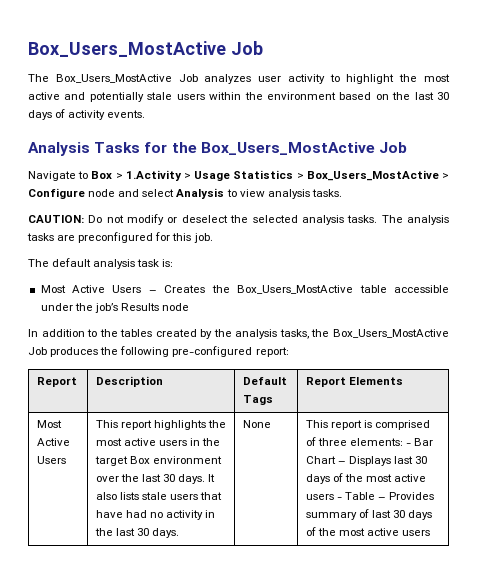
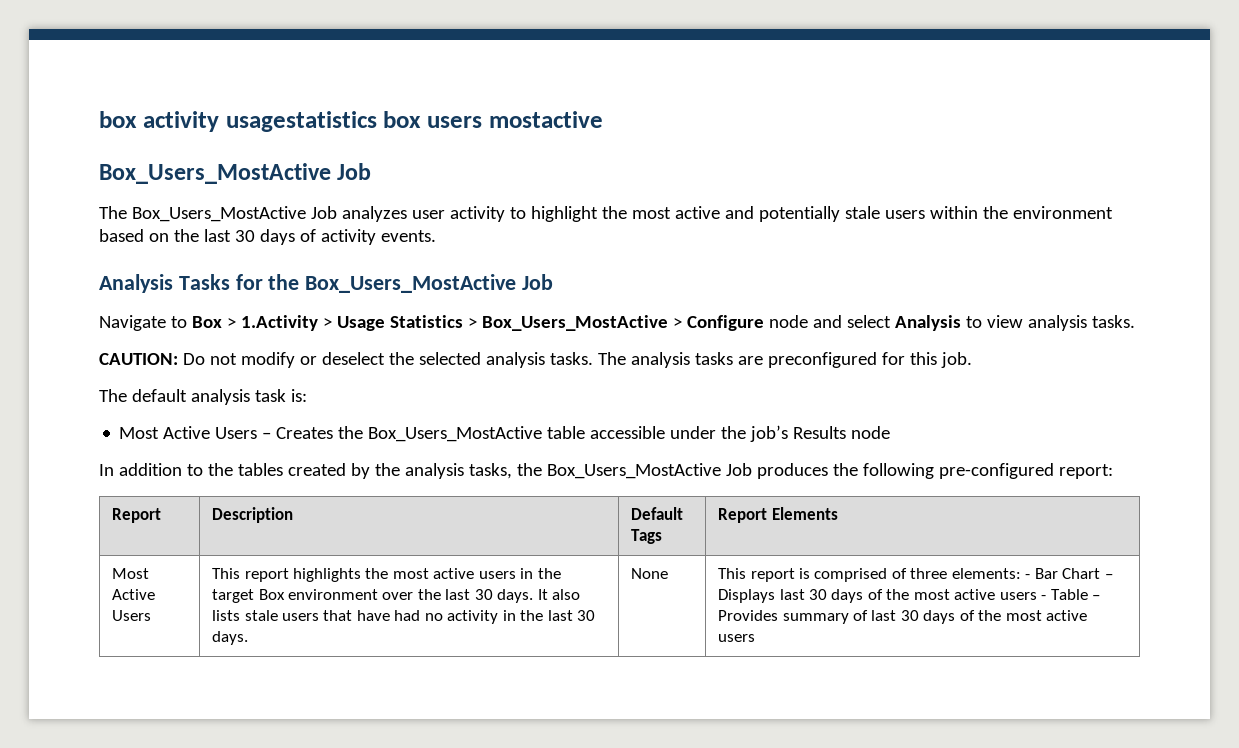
(28, 49) none -> [99,111,603,132] box activity usagestatistics box users mostactive //

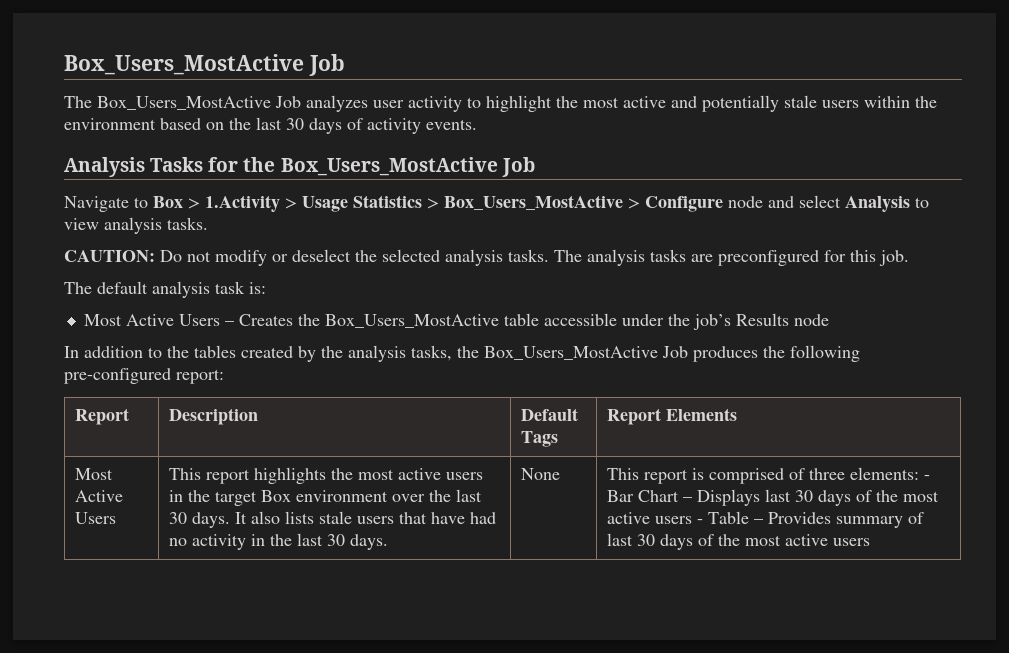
[99,111,603,132] box activity usagestatistics box users mostactive // -> (64, 64) none

